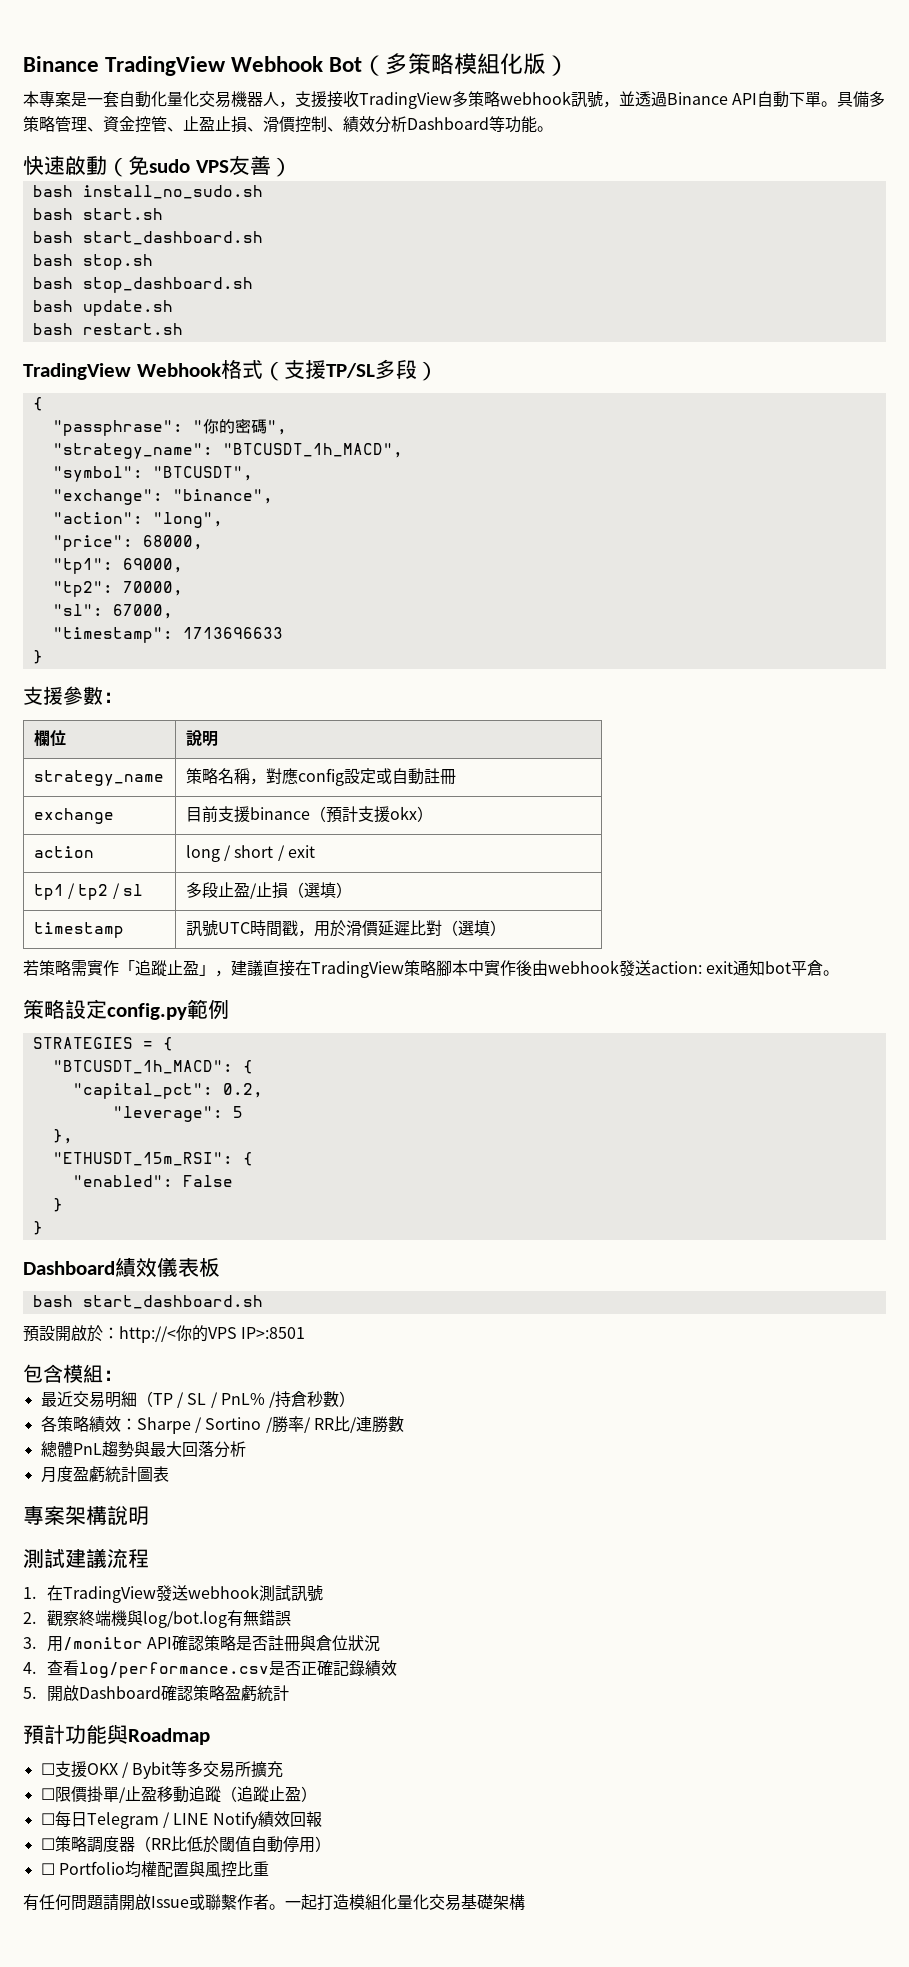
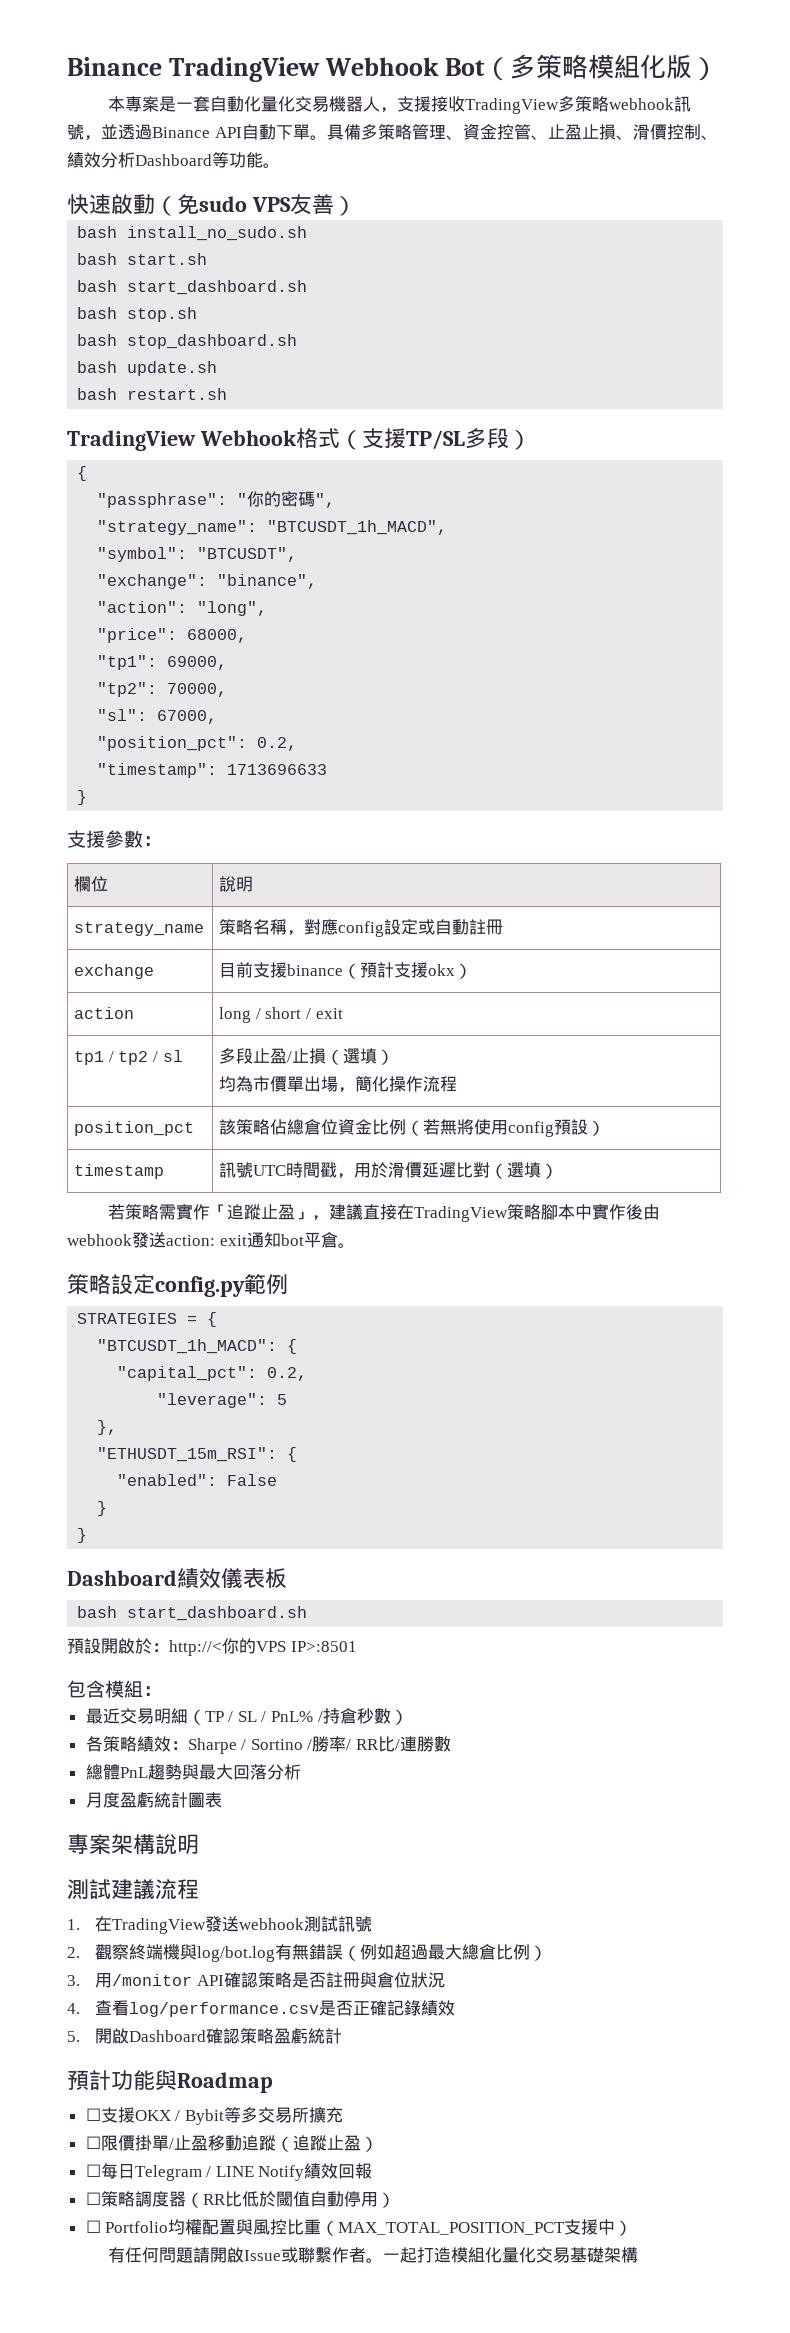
(173, 611) none -> [97,736,298,751] // "position_pct": 0.2,
(352, 890) none -> [219,1076,458,1093] [74,1121,195,1136] [219,1119,606,1137] // 均為市價單出場，簡化操作流程 // position_pct | 該策略佔總倉位資金比例（若無將使用config預設）
(292, 1618) none -> [343,1944,548,1961] （例如超過最大總倉比例）
(269, 1868) none -> [321,2219,633,2236] （MAX_TOTAL_POSITION_PCT支援中）

